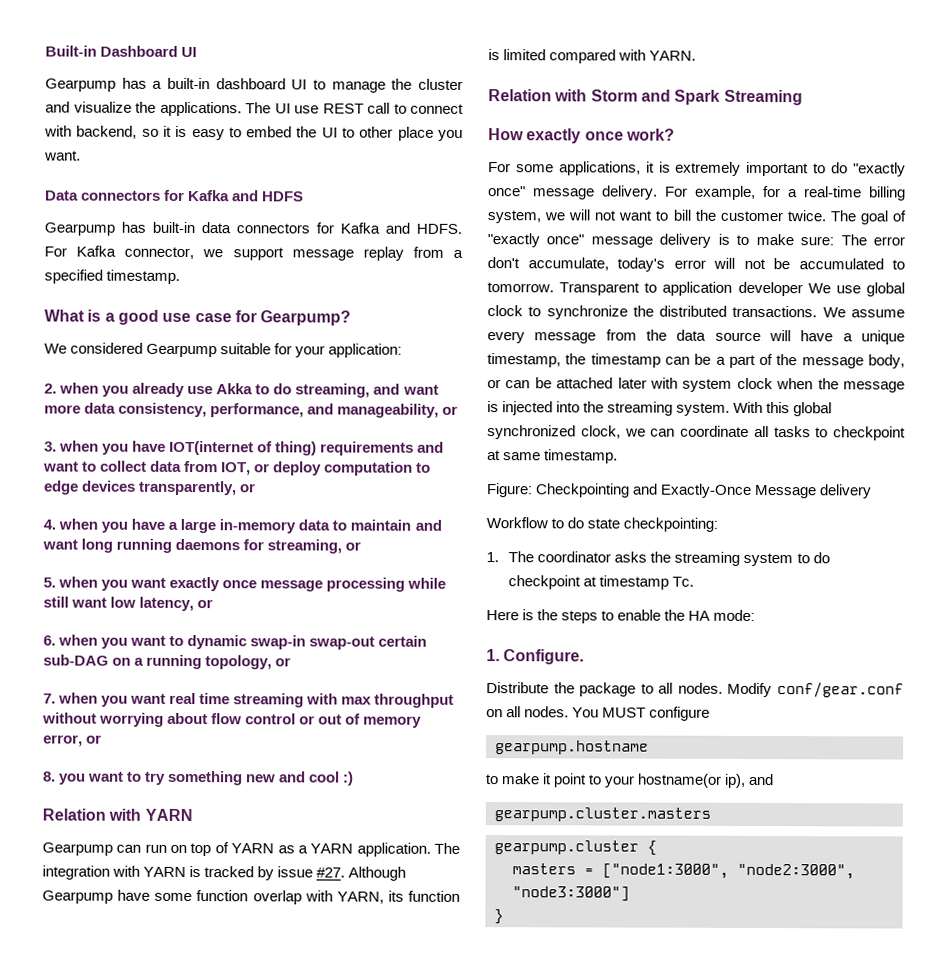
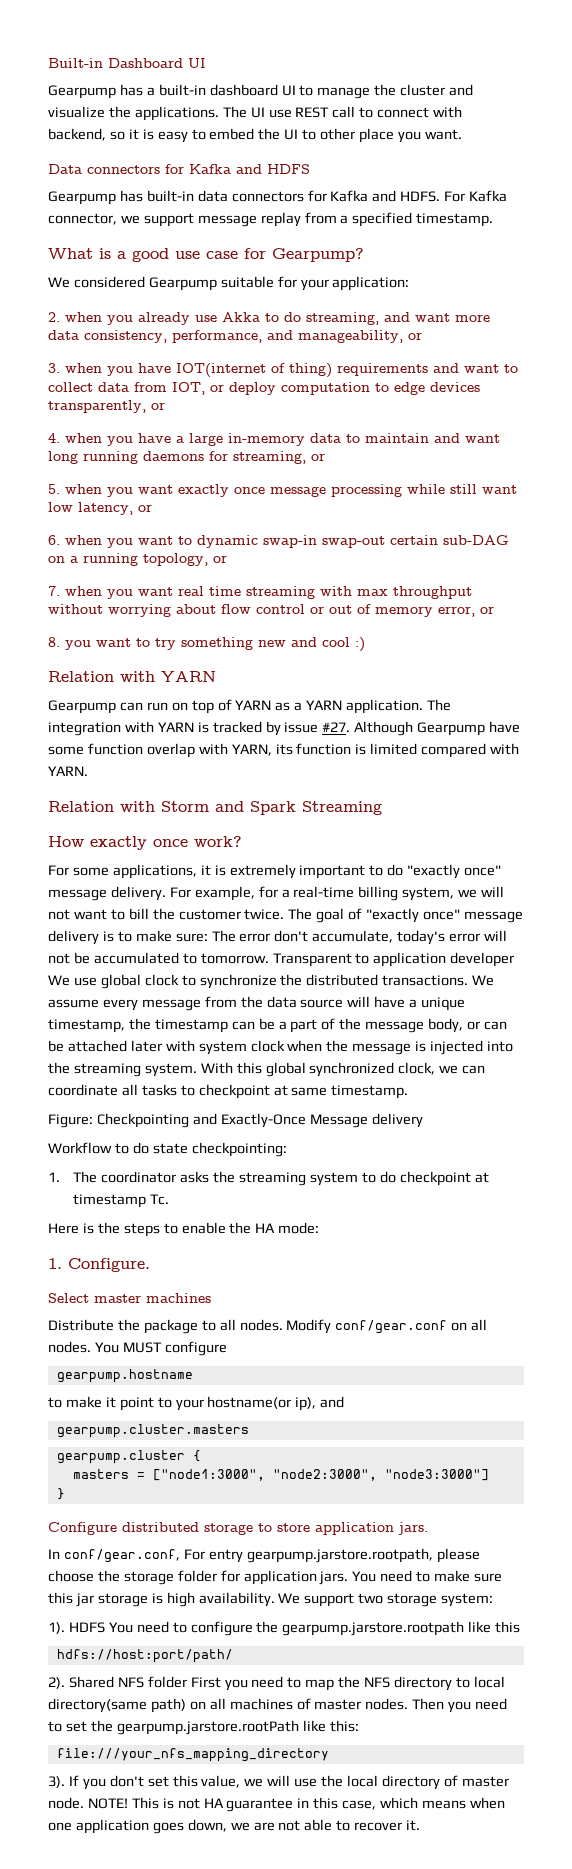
(585, 657) none -> [48,1293,211,1303] // Select master machines
(504, 917) none -> [48,1522,428,1535] [48,1548,480,1563] [48,1570,503,1585] [48,1592,494,1607] [48,1621,521,1636] [56,1649,233,1663] [48,1676,505,1691] [48,1698,508,1713] [48,1720,359,1735] [56,1748,329,1762] [48,1775,509,1790] [48,1797,505,1812] [48,1819,421,1834] // Configure distributed storage to store application jars. // In conf/gear.conf, For entry gearpump.jarstore.rootpath, please choose the storage folder for application jars. You need to make sure this jar storage is high availability. We support two storage system: // 1). HDFS You need to configure the gearpump.jarstore.rootpath like this // hdfs://host:port/path/ // 2). Shared NFS folder First you need to map the NFS directory to local directory(same path) on all machines of master nodes. Then you need to set the gearpump.jarstore.rootPath like this: // file:///your_nfs_mapping_directory // 3). If you don't set this value, we will use the local directory of master node. NOTE! This is not HA guarantee in this case, which means when one application goes down, we are not able to recover it.

